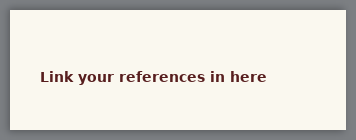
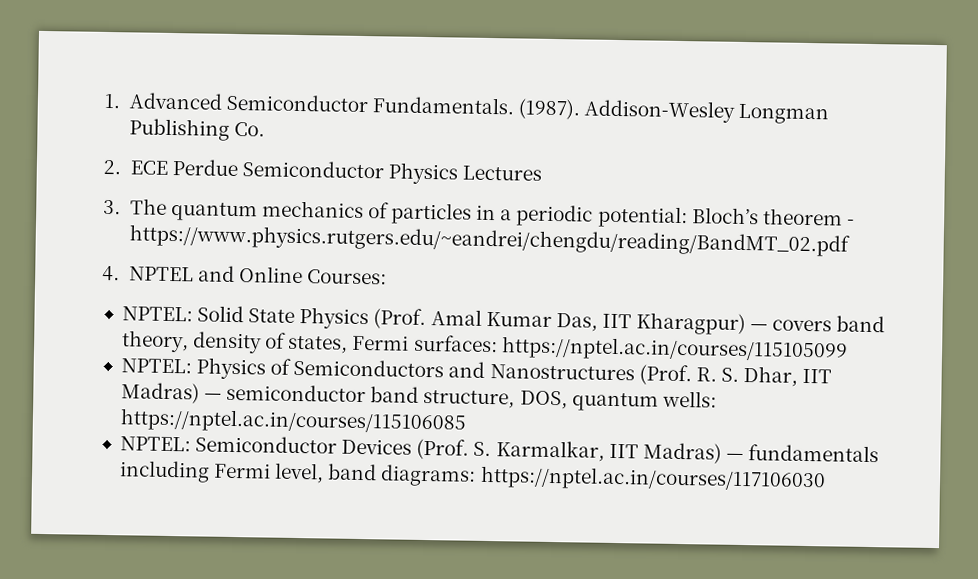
[40,71,267,85] Link your references in here -> [104,92,830,125] [128,118,265,141] [103,159,543,185] [103,198,855,229] [128,224,850,257] [102,265,387,285] [121,305,886,336] [120,330,848,363] [120,357,833,387] [120,382,717,412] [119,408,467,435] [119,435,880,464] [118,460,826,493] 1. Advanced Semiconductor Fundamentals. (1987). Addison-Wesley Longman Publishing Co. // 2. ECE Perdue Semiconductor Physics Lectures // 3. The quantum mechanics of particles in a periodic potential: Bloch’s theorem - https://www.physics.rutgers.edu/~eandrei/chengdu/reading/BandMT_02.pdf // 4. NPTEL and Online Courses: // NPTEL: Solid State Physics (Prof. Amal Kumar Das, IIT Kharagpur) — covers band theory, density of states, Fermi surfaces: https://nptel.ac.in/courses/115105099 // NPTEL: Physics of Semiconductors and Nanostructures (Prof. R. S. Dhar, IIT Madras) — semiconductor band structure, DOS, quantum wells: https://nptel.ac.in/courses/115106085 // NPTEL: Semiconductor Devices (Prof. S. Karmalkar, IIT Madras) — fundamentals including Fermi level, band diagrams: https://nptel.ac.in/courses/117106030

